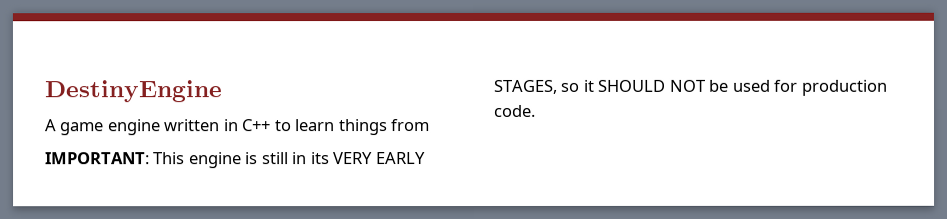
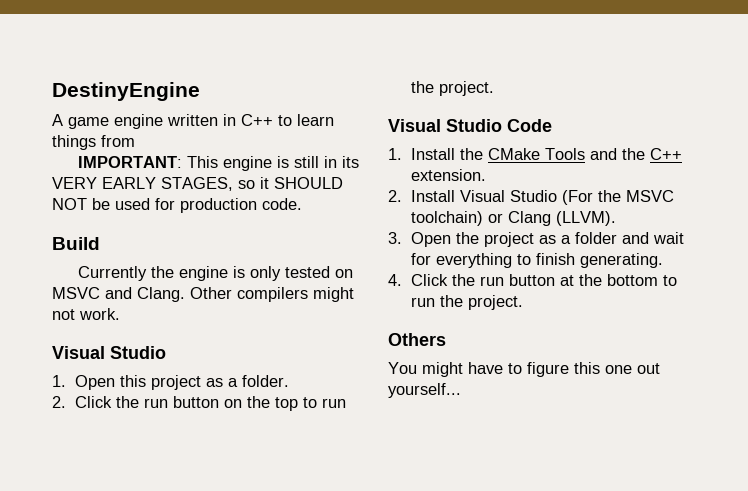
(536, 110) none -> [52,237,100,250] [78,266,354,281] [52,287,354,302] [52,308,120,320] [52,346,166,359] [52,375,290,390] [52,396,347,411] [411,81,495,96] [388,119,552,132] [388,148,683,160] [411,169,487,181] [388,190,675,205] [411,211,617,226] [388,232,685,247] [411,253,664,268] [388,274,678,286] [411,295,524,310] [388,333,446,346] [388,362,660,377] [388,383,461,398] // Build // Currently the engine is only tested on MSVC and Clang. Other compilers might not work. // Visual Studio // 1. Open this project as a folder. // 2. Click the run button on the top to run the project. // Visual Studio Code // 1. Install the CMake Tools and the C++ extension. // 2. Install Visual Studio (For the MSVC toolchain) or Clang (LLVM). // 3. Open the project as a folder and wait for everything to finish generating. // 4. Click the run button at the bottom to run the project. // Others // You might have to figure this one out yourself...

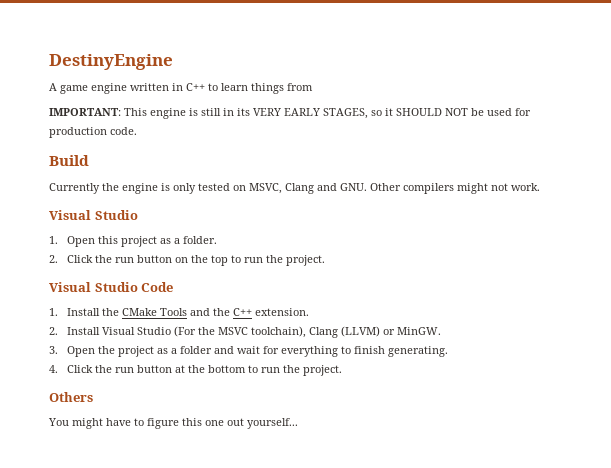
[52,287,185,302] MSVC and Clang. -> [249,183,367,194] MSVC, Clang and GNU.
[411,211,617,226] toolchain) or Clang (LLVM). -> [251,326,442,338] toolchain), Clang (LLVM) or MinGW.

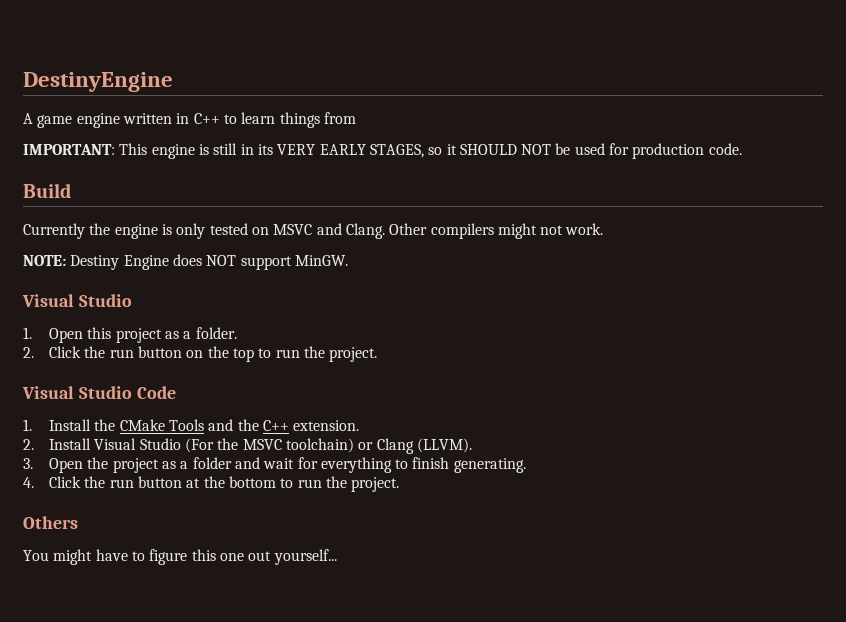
[249,183,367,194] MSVC, Clang and GNU. -> [273,223,385,239] MSVC and Clang.
(540, 187) none -> [23,254,348,270] // NOTE: Destiny Engine does NOT support MinGW.
[251,326,442,338] toolchain), Clang (LLVM) or MinGW. -> [285,438,472,454] toolchain) or Clang (LLVM).

